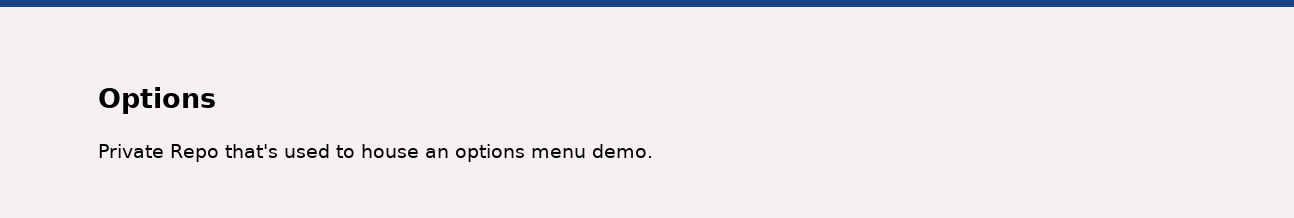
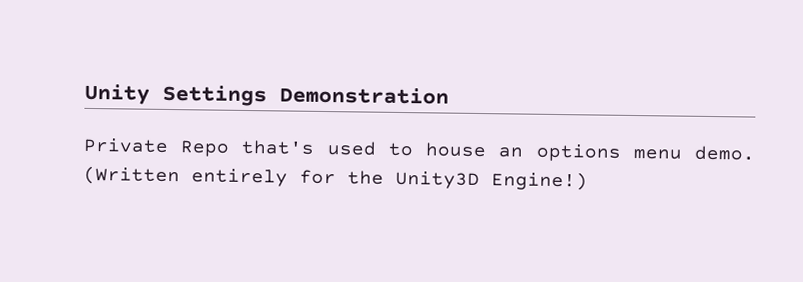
[98,87,216,114] Options -> [84,83,449,107] Unity Settings Demonstration
(653, 151) none -> [83,165,588,191] (Written entirely for the Unity3D Engine!)

